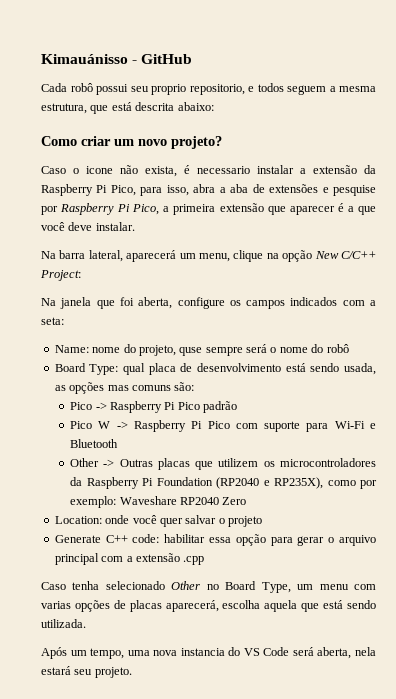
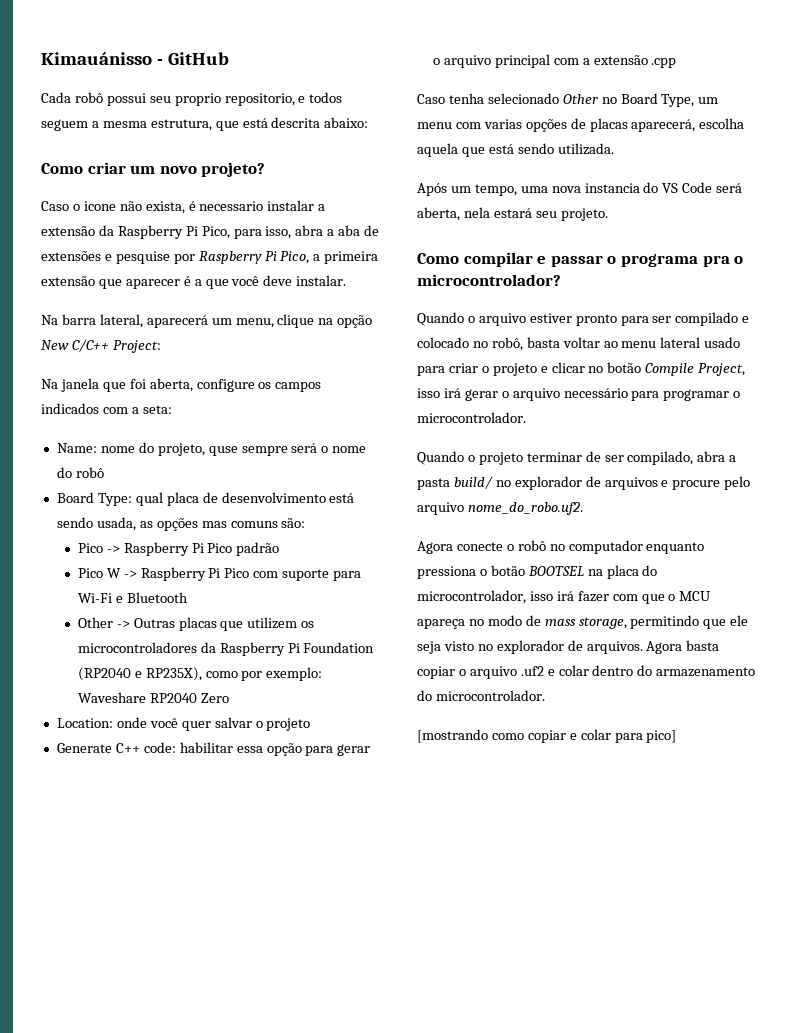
(132, 672) none -> [417,252,744,267] [417,274,561,286] [417,312,750,326] [417,337,741,351] [417,362,746,376] [417,388,741,401] [417,412,526,423] [417,451,737,465] [417,476,751,490] [417,502,583,515] [417,540,705,554] [417,565,658,579] [417,590,712,604] [417,615,749,629] [417,640,720,654] [417,665,756,679] [417,690,545,701] [417,729,677,743] // Como compilar e passar o programa pra o microcontrolador? // Quando o arquivo estiver pronto para ser compilado e colocado no robô, basta voltar ao menu lateral usado para criar o projeto e clicar no botão Compile Project, isso irá gerar o arquivo necessário para programar o microcontrolador. // Quando o projeto terminar de ser compilado, abra a pasta build/ no explorador de arquivos e procure pelo arquivo nome_do_robo.uf2. // Agora conecte o robô no computador enquanto pressiona o botão BOOTSEL na placa do microcontrolador, isso irá fazer com que o MCU apareça no modo de mass storage, permitindo que ele seja visto no explorador de arquivos. Agora basta copiar o arquivo .uf2 e colar dentro do armazenamento do microcontrolador. // [mostrando como copiar e colar para pico]

